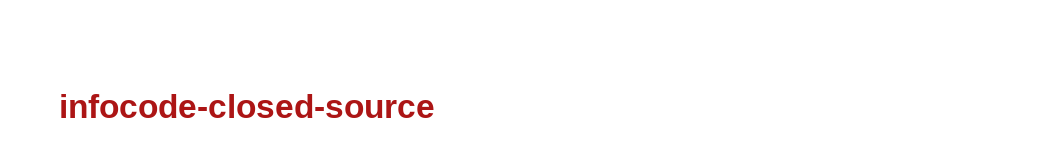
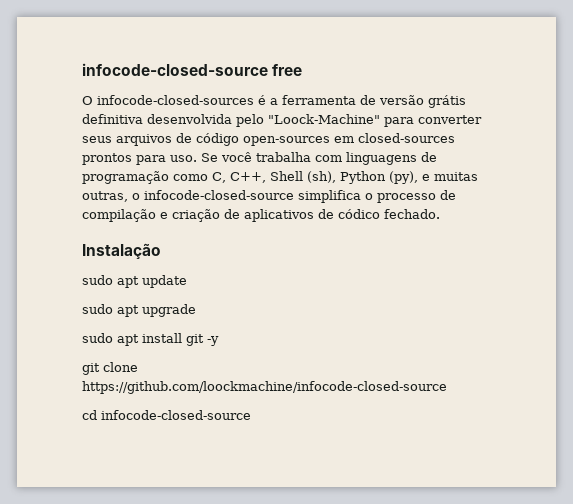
[59,94,435,118] infocode-closed-source -> [82,63,303,76] [82,95,466,108] [82,114,482,127] [82,133,455,146] [82,152,437,165] [82,171,478,184] [82,190,456,203] [82,209,440,222] [82,243,161,259] [82,275,187,288] [82,304,196,317] [82,333,219,346] [82,362,138,375] [82,381,447,394] [82,410,251,420] infocode-closed-source free // O infocode-closed-sources é a ferramenta de versão grátis definitiva desenvolvida pelo "Loock-Machine" para converter seus arquivos de código open-sources em closed-sources prontos para uso. Se você trabalha com linguagens de programação como C, C++, Shell (sh), Python (py), e muitas outras, o infocode-closed-source simplifica o processo de compilação e criação de aplicativos de códico fechado. // Instalação // sudo apt update // sudo apt upgrade // sudo apt install git -y // git clone https://github.com/loockmachine/infocode-closed-source // cd infocode-closed-source

